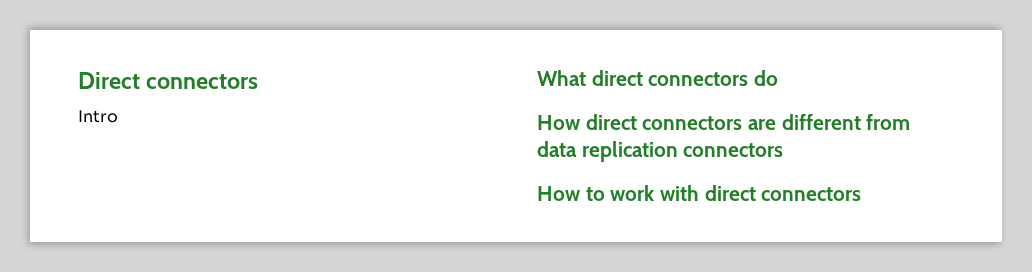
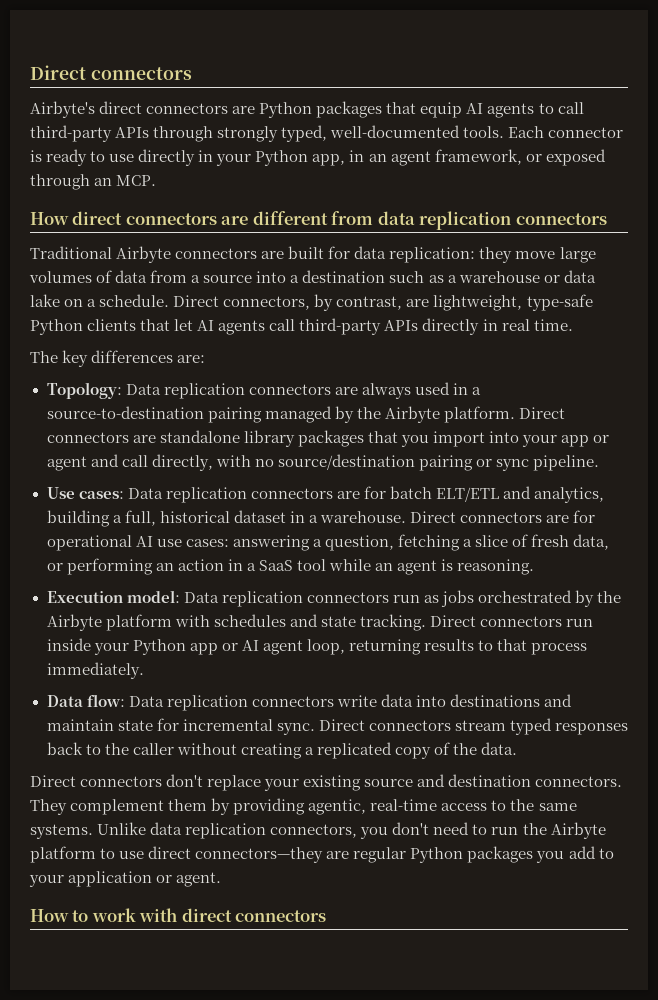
[78,110,118,123] [537,70,779,86] Intro // What direct connectors do -> [30,101,584,118] [30,125,624,142] [30,149,606,166] [30,174,157,190] Airbyte's direct connectors are Python packages that equip AI agents to call third-party APIs through strongly typed, well-documented tools. Each connector is ready to use directly in your Python app, in an agent framework, or exposed through an MCP.
(784, 150) none -> [30,246,596,263] [29,270,596,283] [30,294,593,311] [30,318,573,335] [30,350,206,367] [46,382,481,399] [46,406,565,423] [46,430,610,447] [46,454,599,471] [46,486,605,503] [46,510,596,527] [46,534,610,551] [46,558,535,575] [46,590,621,607] [46,614,593,631] [46,638,588,655] [46,662,144,679] [46,694,572,711] [46,718,628,735] [46,742,518,759] [30,774,623,791] [30,798,577,815] [30,822,606,839] [30,846,614,863] [29,871,222,887] // Traditional Airbyte connectors are built for data replication: they move large volumes of data from a source into a destination such as a warehouse or data lake on a schedule. Direct connectors, by contrast, are lightweight, type-safe Python clients that let AI agents call third-party APIs directly in real time. // The key differences are: // Topology: Data replication connectors are always used in a source-to-destination pairing managed by the Airbyte platform. Direct connectors are standalone library packages that you import into your app or agent and call directly, with no source/destination pairing or sync pipeline. // Use cases: Data replication connectors are for batch ELT/ETL and analytics, building a full, historical dataset in a warehouse. Direct connectors are for operational AI use cases: answering a question, fetching a slice of fresh data, or performing an action in a SaaS tool while an agent is reasoning. // Execution model: Data replication connectors run as jobs orchestrated by the Airbyte platform with schedules and state tracking. Direct connectors run inside your Python app or AI agent loop, returning results to that process immediately. // Data flow: Data replication connectors write data into destinations and maintain state for incremental sync. Direct connectors stream typed responses back to the caller without creating a replicated copy of the data. // Direct connectors don't replace your existing source and destination connectors. They complement them by providing agentic, real-time access to the same systems. Unlike data replication connectors, you don't need to run the Airbyte platform to use direct connectors—they are regular Python packages you add to your application or agent.

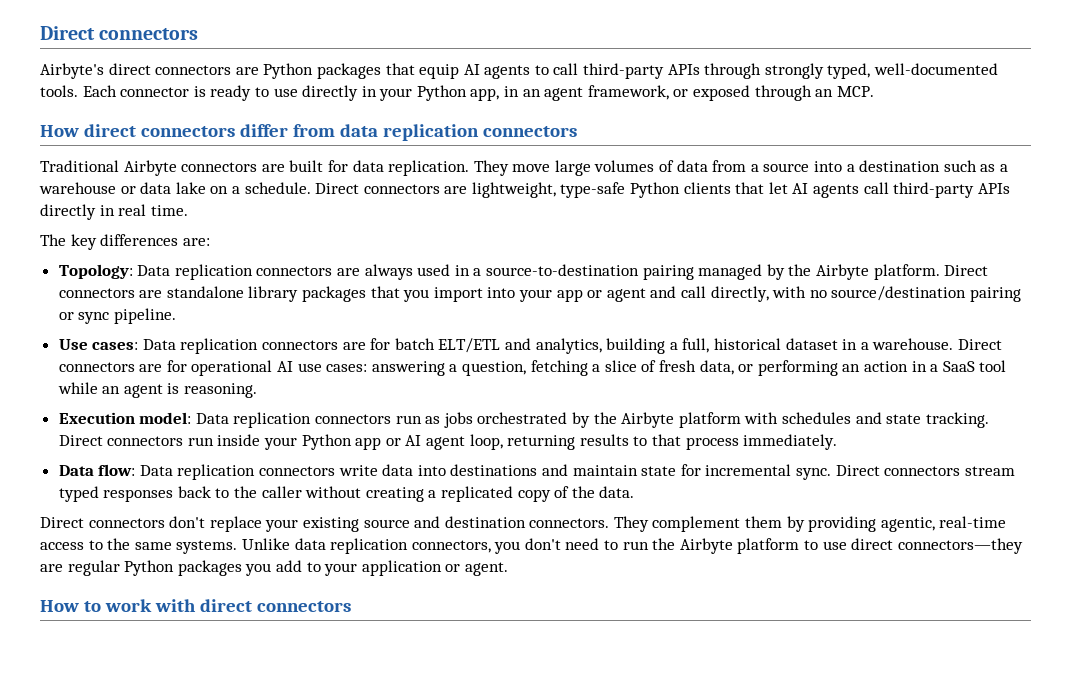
[221,211,328,225] are different -> [239,124,288,137] differ
[389,247,513,263] replication: they -> [388,160,509,176] replication. They
[223,294,403,311] connectors, by contrast, -> [363,184,440,194] connectors

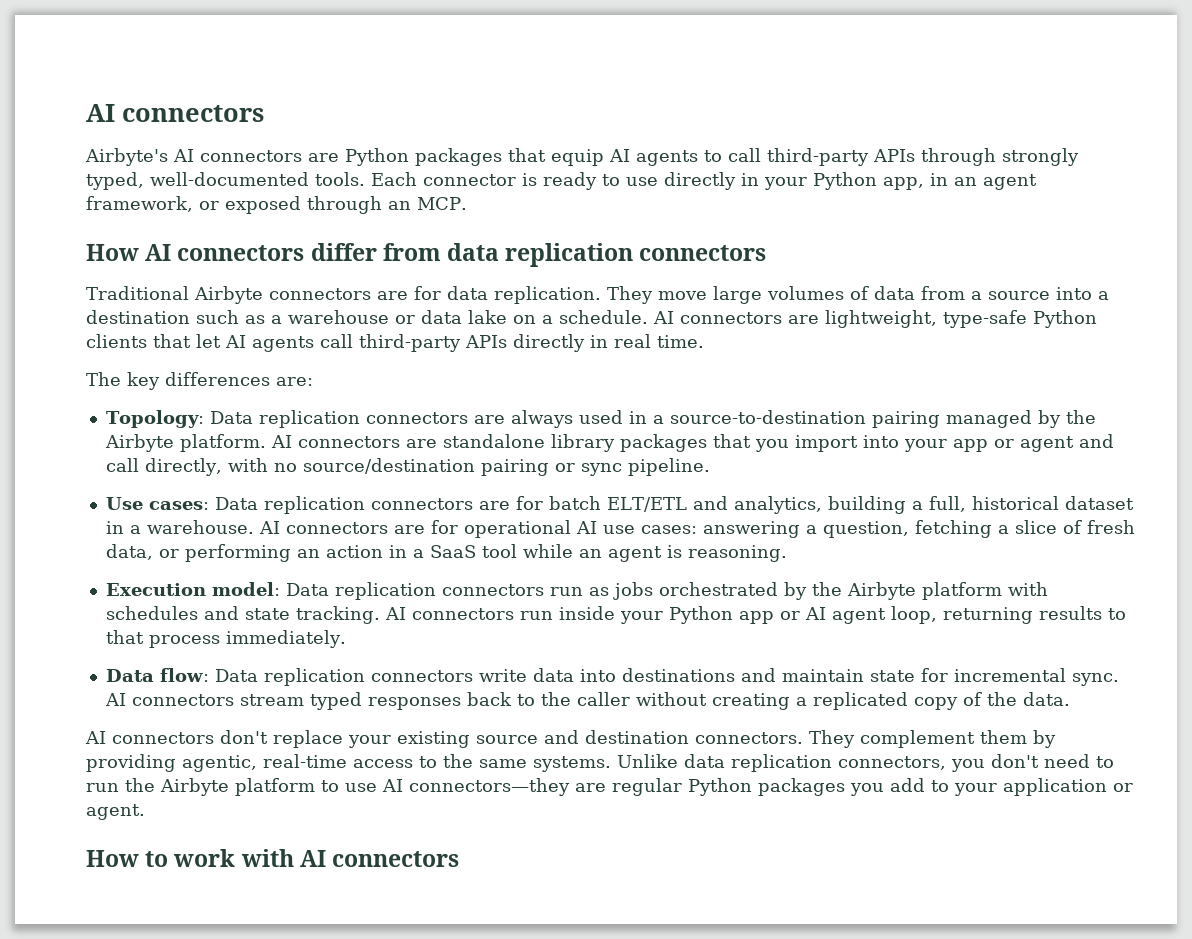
[40,26,95,40] Direct -> [86,104,115,122] AI
[108,63,151,75] direct -> [173,149,194,162] AI
[83,124,136,137] direct -> [145,244,172,261] AI
[289,160,324,172] built -> (408, 295) none
[315,183,360,194] Direct -> [653,311,674,324] AI
[944,265,989,276] Direct -> [270,435,292,448] AI
[957,339,1002,350] Direct -> [258,521,280,534] AI
[58,435,103,446] Direct -> [384,607,406,620] AI
[835,465,880,476] Direct -> [104,693,126,706] AI
[40,517,84,528] Direct -> [85,731,106,744] AI
[851,538,894,550] direct -> [382,779,403,792] AI
[199,599,252,612] direct -> [299,850,326,867] AI

